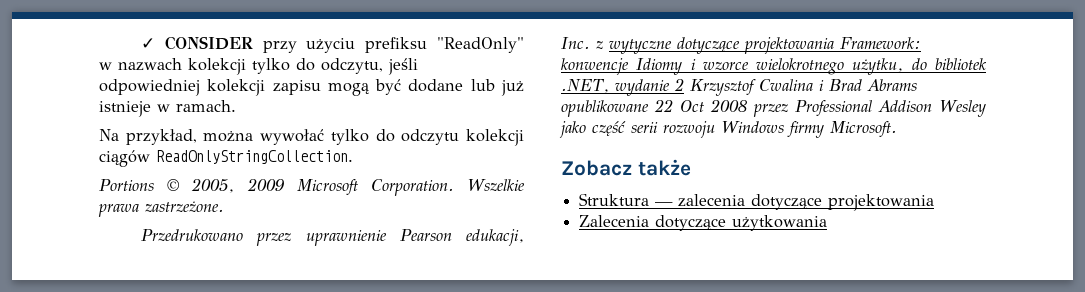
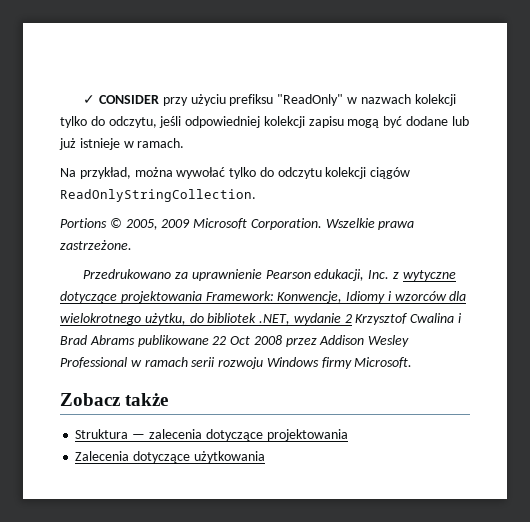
[256,233,292,246] przez -> [175,272,189,279] za
[561,58,629,75] konwencje -> [277,291,343,303] Konwencje,
[702,61,749,70] wzorce -> [394,291,467,301] wzorców dla
[561,100,649,117] opublikowane -> [137,335,209,347] publikowane
[795,100,873,117] Professional -> (317, 342) none
[559,121,626,138] jako część -> [60,357,188,368] Professional w ramach

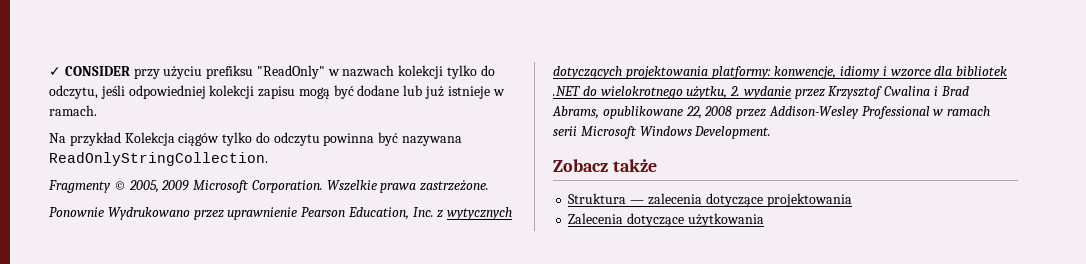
[79,167,411,179] przykład, można wywołać tylko do odczytu kolekcji ciągów -> [69,132,463,146] przykład Kolekcja ciągów tylko do odczytu powinna być nazywana
[60,218,107,228] Portions -> [48,180,111,193] Fragmenty
[83,269,189,279] Przedrukowano za -> [49,207,224,220] Ponownie Wydrukowano przez
[314,269,365,281] edukacji, -> [347,207,409,220] Education,
[402,270,456,281] [60,291,467,303] [60,313,463,325] [60,335,410,347] [60,357,413,369] wytyczne dotyczące projektowania Framework: Konwencje, Idiomy i wzorców dla wielokrotnego użytku, do bibliotek .NET, wydanie 2 Krzysztof Cwalina i Brad Abrams publikowane 22 Oct 2008 przez Addison Wesley Professional w ramach serii rozwoju Windows firmy Microsoft. -> [447,207,513,220] [553,66,1008,79] [553,86,969,99] [552,106,991,119] [553,126,772,139] wytycznych dotyczących projektowania platformy: konwencje, idiomy i wzorce dla bibliotek .NET do wielokrotnego użytku, 2. wydanie przez Krzysztof Cwalina i Brad Abrams, opublikowane 22, 2008 przez Addison-Wesley Professional w ramach serii Microsoft Windows Development.

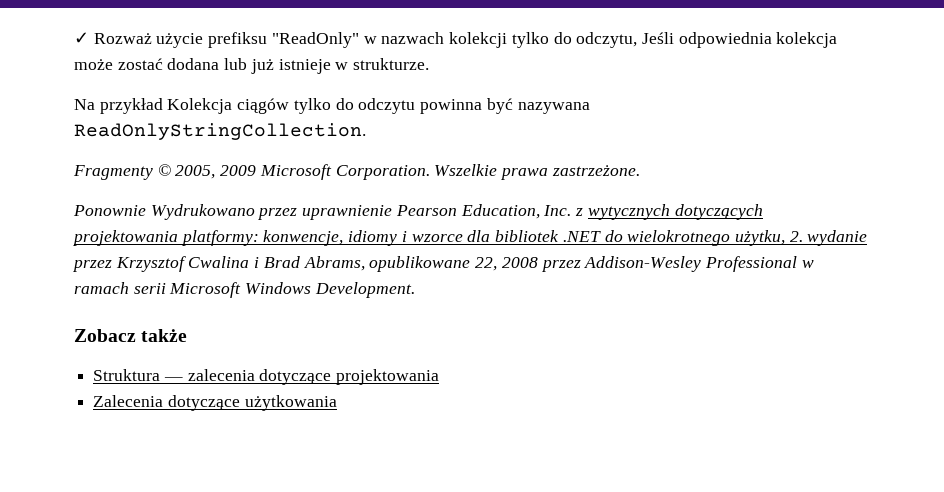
[64,66,203,79] CONSIDER przy użyciu -> [93,33,204,48] Rozważ użycie
[100,85,400,99] jeśli odpowiedniej kolekcji zapisu mogą być dodane -> [641,32,838,48] [74,58,220,70] Jeśli odpowiednia kolekcja może zostać dodana
[49,105,97,116] ramach. -> [353,58,430,70] strukturze.

